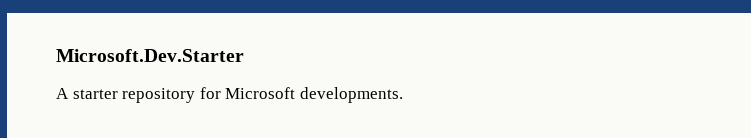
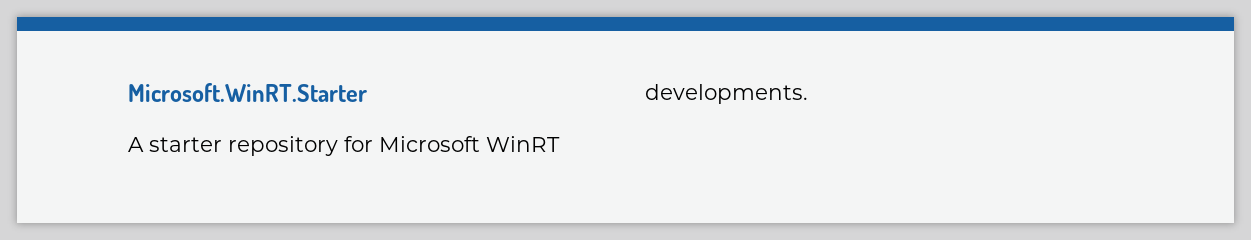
[56,49,244,62] Microsoft.Dev.Starter -> [128,83,367,102] Microsoft.WinRT.Starter
(296, 93) none -> [486,136,560,152] WinRT

